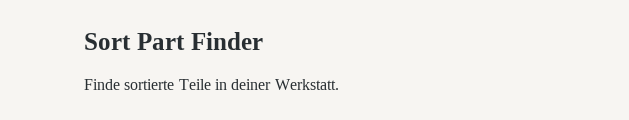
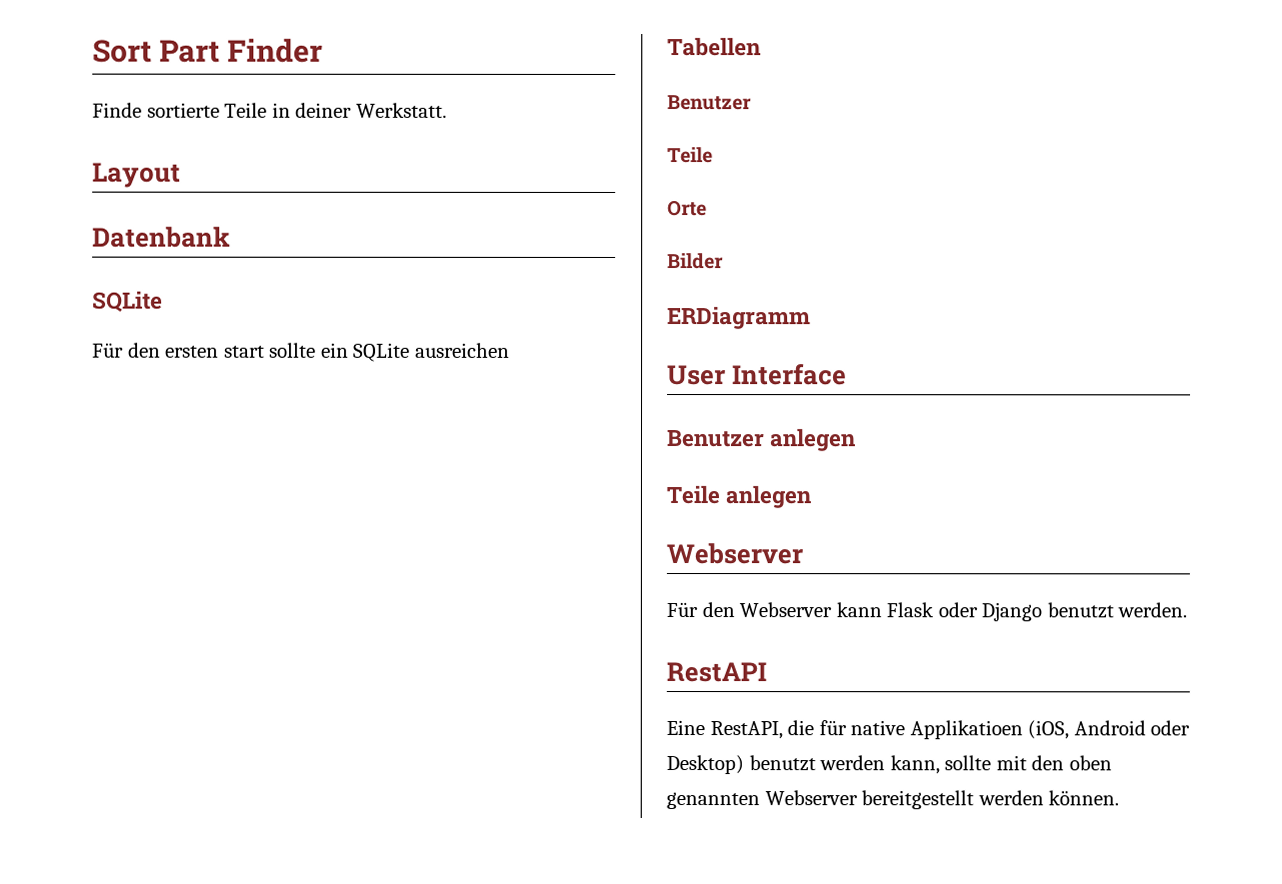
(339, 84) none -> [92,162,181,188] [92,226,231,248] [92,290,163,313] [92,342,510,362] [667,37,761,57] [667,95,752,111] [667,147,713,164] [667,200,707,217] [667,253,724,270] [667,306,811,330] [667,363,848,386] [666,428,857,452] [666,485,812,509] [666,543,803,565] [666,602,1188,622] [666,662,767,683] [666,720,1191,740] [666,755,1112,775] [666,790,1120,810] // Layout // Datenbank // SQLite // Für den ersten start sollte ein SQLite ausreichen // Tabellen // Benutzer // Teile // Orte // Bilder // ERDiagramm // User Interface // Benutzer anlegen // Teile anlegen // Webserver // Für den Webserver kann Flask oder Django benutzt werden. // RestAPI // Eine RestAPI, die für native Applikatioen (iOS, Android oder Desktop) benutzt werden kann, sollte mit den oben genannten Webserver bereitgestellt werden können.

